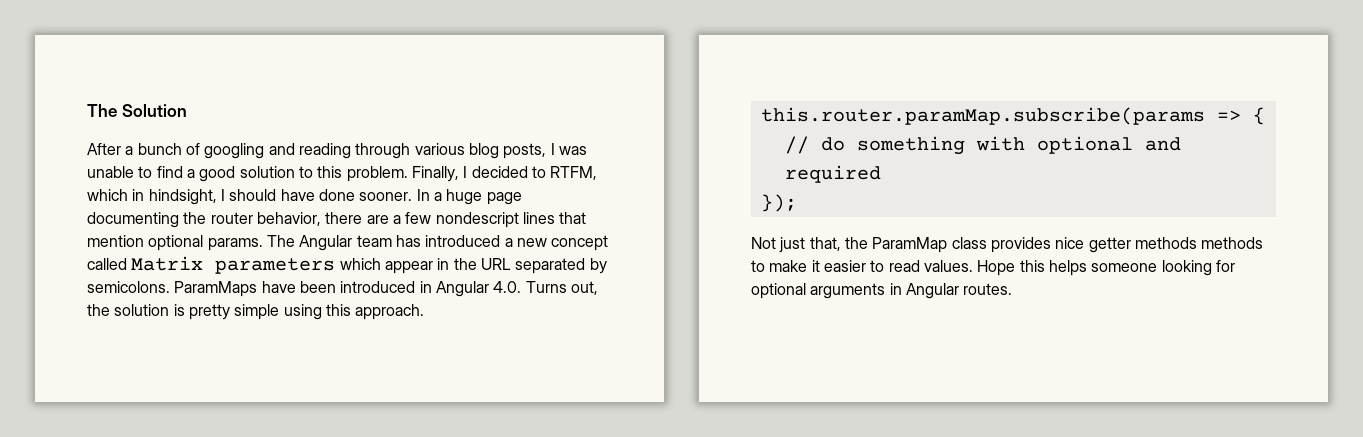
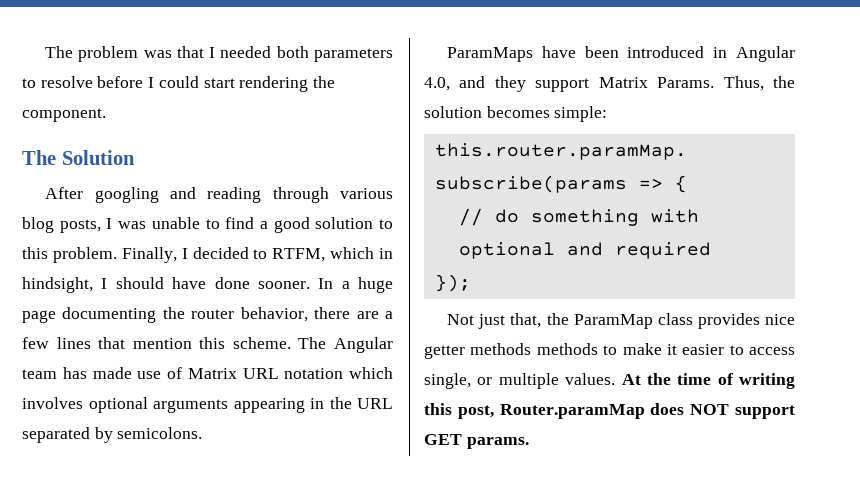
[87,104,117,117] The -> [45,46,393,62] [22,76,336,92] [22,108,106,122] [22,150,56,165] The problem was that I needed both parameters to resolve before I could start rendering the component. // The
[125,143,200,155] a bunch of -> (84, 193) none
[435,212,519,228] nondescript -> (49, 343) none
[148,235,263,251] optional params. -> [199,337,291,349] this scheme.
[425,235,609,251] [87,256,433,274] introduced a new concept called Matrix parameters which appear -> [92,367,393,379] [22,397,305,413] made use of Matrix URL notation which involves optional arguments appearing
(170, 287) none -> (203, 433) //
[493,281,598,295] [87,304,425,320] 4.0. Turns out, the solution is pretty simple using this approach. -> [424,76,795,92] [424,106,608,122] 4.0, and they support Matrix Params. Thus, the solution becomes simple:
[888,260,1235,276] [751,283,1013,299] read values. Hope this helps someone looking for optional arguments in Angular routes. -> [749,347,795,355] [424,373,795,389] [424,403,795,419] [424,434,529,449] access single, or multiple values. At the time of writing this post, Router.paramMap does NOT support GET params.

